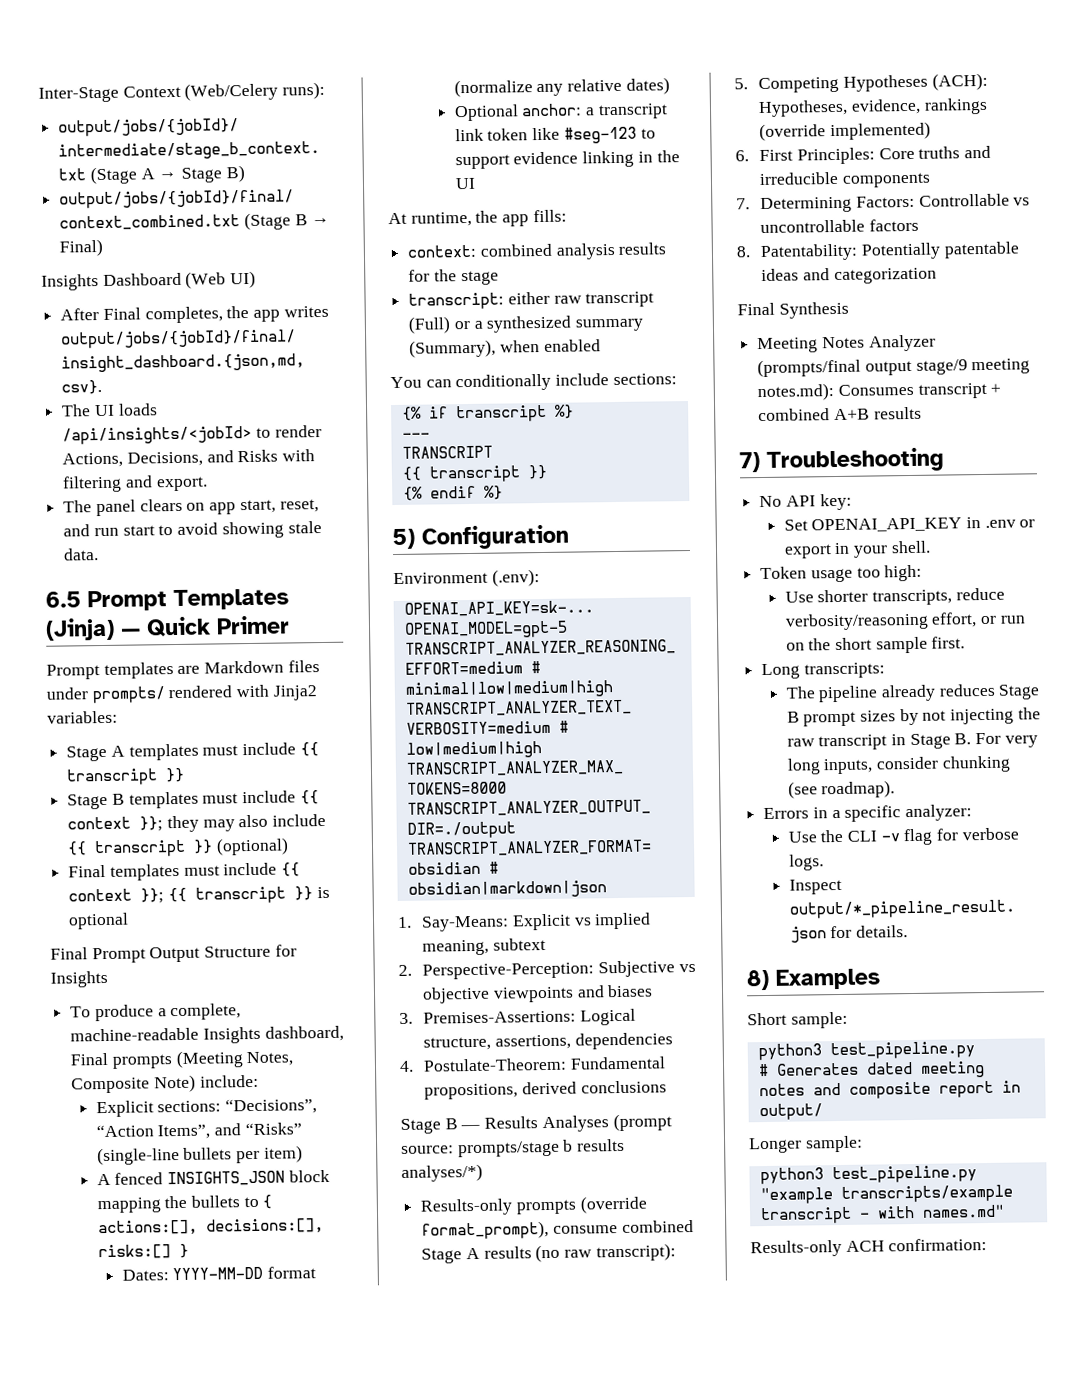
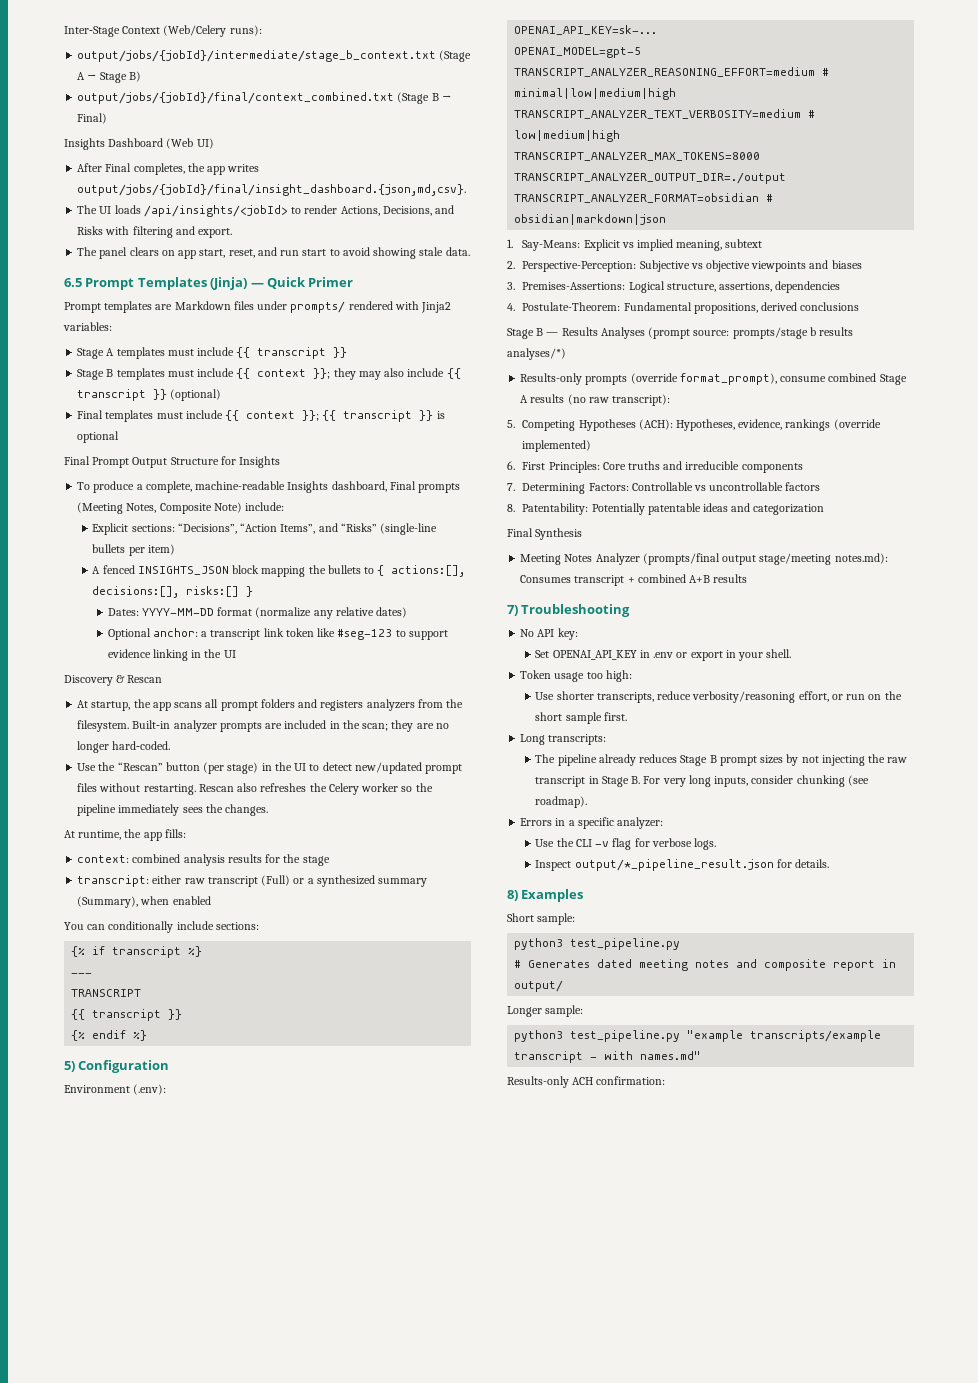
(476, 183) none -> [64,675,163,686] [77,699,464,711] [77,720,449,732] [77,741,171,753] [77,762,463,774] [77,783,433,795] [77,804,269,816] // Discovery & Rescan // At startup, the app scans all prompt folders and registers analyzers from the filesystem. Built‑in analyzer prompts are included in the scan; they are no longer hard‑coded. // Use the “Rescan” button (per stage) in the UI to detect new/updated prompt files without restarting. Rescan also refreshes the Celery worker so the pipeline immediately sees the changes.
[915,358,1031,375] stage/9 meeting -> [759,553,832,565] stage/meeting

